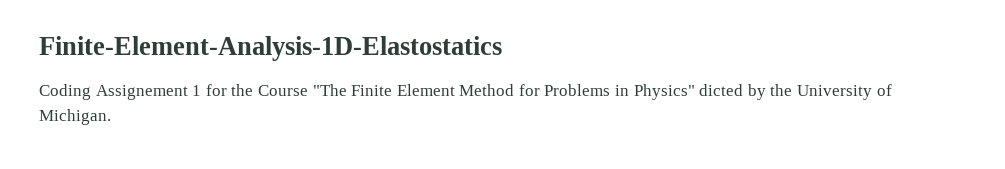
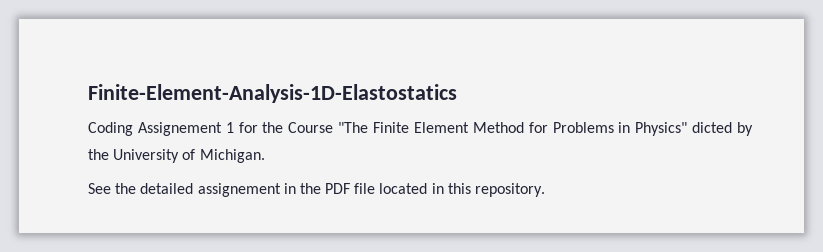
(111, 117) none -> [88,183,546,197] // See the detailed assignement in the PDF file located in this repository.

